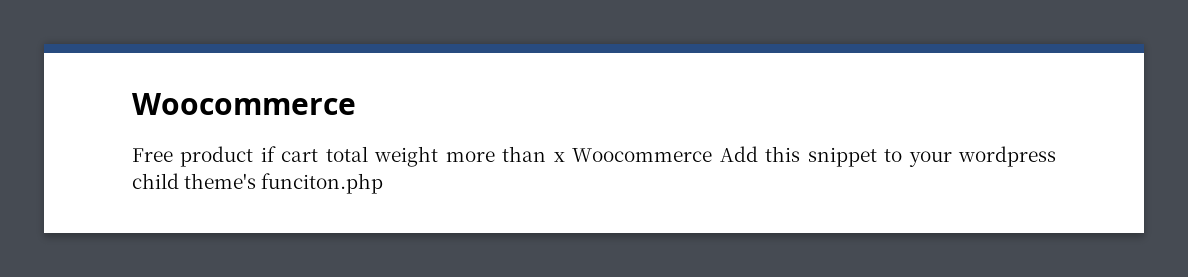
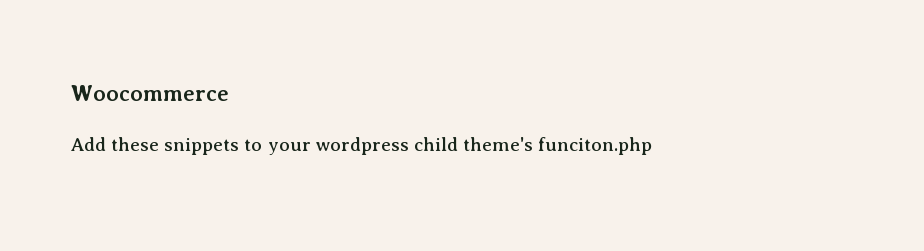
[132,146,877,167] Free product if cart total weight more than x Woocommerce Add this snippet -> [71,137,240,155] Add these snippets

